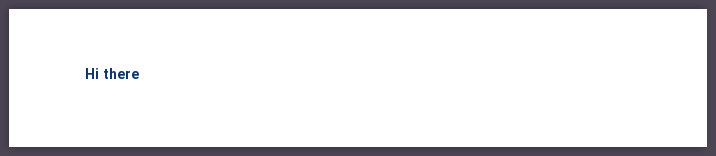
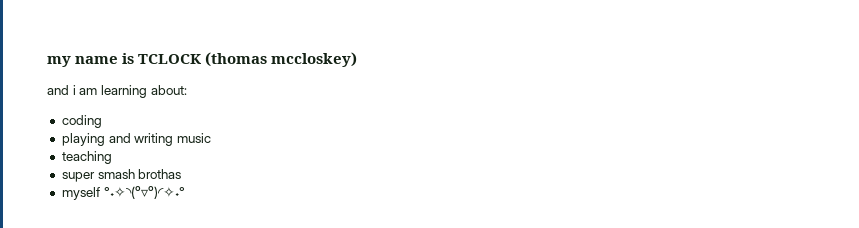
[85,68,139,79] Hi there -> [47,52,358,67] [47,85,187,98] [61,115,102,128] [61,133,211,146] [61,151,112,164] [61,169,182,182] [61,186,185,200] my name is TCLOCK (thomas mccloskey) // and i am learning about: // coding // playing and writing music // teaching // super smash brothas // myself °˖✧◝(⁰▿⁰)◜✧˖°

